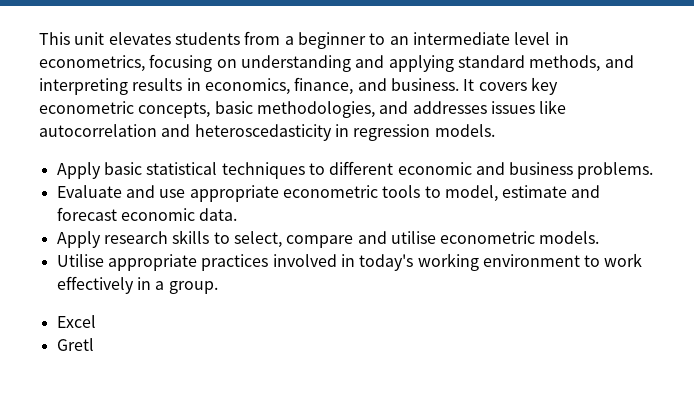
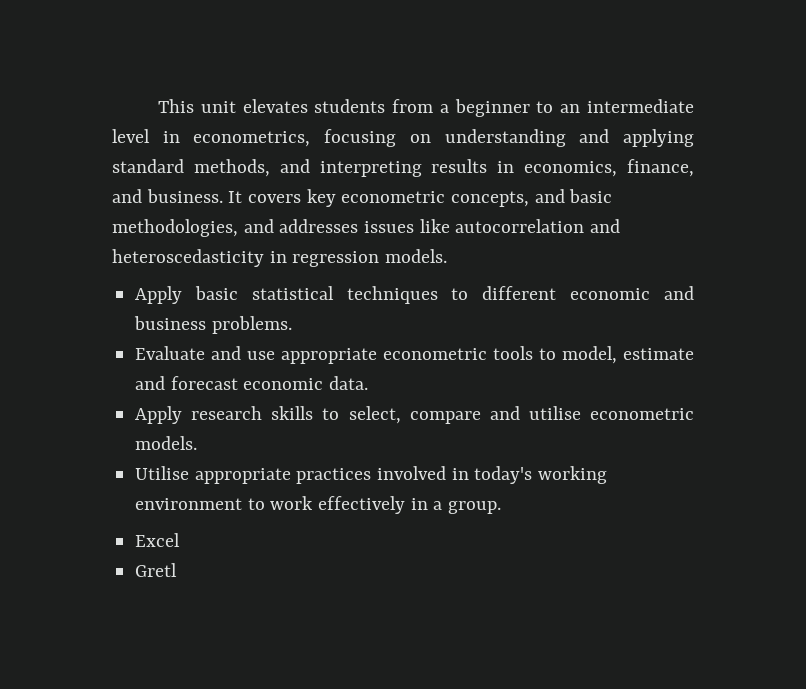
(211, 110) none -> [534,189,565,203] and

